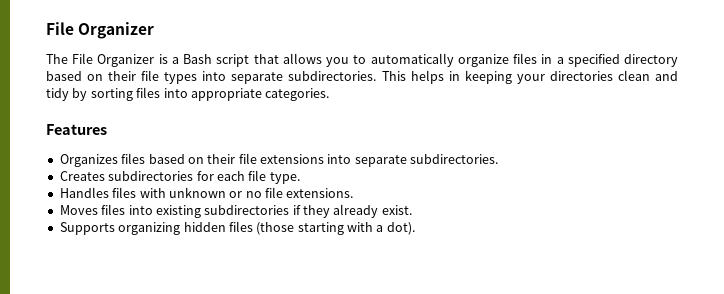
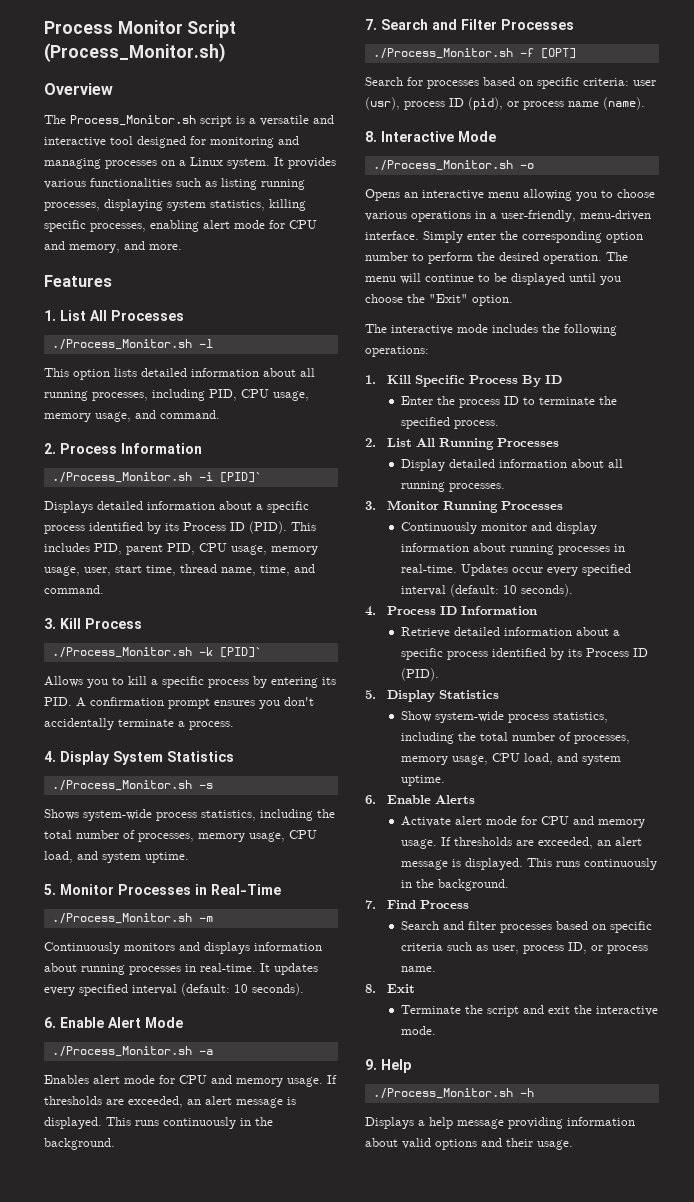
[46,22,155,39] [46,53,679,67] [46,70,678,84] [46,87,330,101] [46,124,107,135] [59,153,499,167] [59,170,300,184] [59,187,354,198] [59,204,412,218] [59,221,415,235] File Organizer // The File Organizer is a Bash script that allows you to automatically organize files in a specified directory based on their file types into separate subdirectories. This helps in keeping your directories clean and tidy by sorting files into appropriate categories. // Features // Organizes files based on their file extensions into separate subdirectories. // Creates subdirectories for each file type. // Handles files with unknown or no file extensions. // Moves files into existing subdirectories if they already exist. // Supports organizing hidden files (those starting with a dot). -> [44,20,237,38] [44,43,226,62] [44,83,113,95] [44,115,334,127] [44,136,299,148] [44,157,336,169] [44,178,305,190] [44,199,306,211] [44,220,317,232] [44,241,182,253] [44,275,112,287] [44,310,184,321] [51,339,213,350] [44,368,315,380] [44,389,309,401] [44,410,220,422] [44,443,202,454] [51,472,262,483] [44,501,309,513] [44,521,316,534] [44,543,318,555] [44,564,315,576] [44,585,104,594] [44,618,142,629] [51,647,262,658] [44,676,336,688] [44,697,314,709] [44,718,234,730] [44,751,234,765] [51,780,213,791] [44,809,335,821] [44,830,317,842] [44,851,189,863] [44,884,281,895] [51,913,213,924] [44,942,322,954] [44,963,318,975] [44,983,304,996] [44,1017,183,1028] [51,1046,213,1057] [44,1075,337,1087] [44,1096,296,1108] [44,1117,273,1129] [44,1138,115,1150] [365,19,574,30] [372,48,576,59] [365,77,656,89] [365,97,645,110] [365,131,496,142] [372,160,534,171] [365,189,655,201] [365,210,651,222] [365,231,643,243] [365,252,628,264] [365,273,621,285] [365,294,513,306] [365,324,617,336] [365,346,429,357] [365,375,562,387] [401,396,618,408] [401,417,500,429] [365,438,559,450] [401,459,624,471] [401,481,506,492] [365,500,563,513] [401,522,598,534] [401,543,626,555] [401,564,632,576] [401,584,574,597] [365,606,537,616] [401,627,621,638] [401,648,649,660] [401,668,440,681] [365,690,499,702] [401,711,609,723] [401,732,631,744] [401,753,622,765] [401,775,446,786] [365,795,475,804] [401,816,646,828] [401,837,643,849] [401,858,658,870] [401,879,510,891] [365,900,469,909] [401,921,653,933] [401,942,649,954] [401,966,437,972] [365,984,415,993] [401,1005,659,1017] [401,1026,437,1035] [365,1059,411,1073] [372,1088,534,1099] [365,1117,635,1129] [365,1138,573,1150] Process Monitor Script (Process_Monitor.sh) // Overview // The Process_Monitor.sh script is a versatile and interactive tool designed for monitoring and managing processes on a Linux system. It provides various functionalities such as listing running processes, displaying system statistics, killing specific processes, enabling alert mode for CPU and memory, and more. // Features // 1. List All Processes // ./Process_Monitor.sh -l // This option lists detailed information about all running processes, including PID, CPU usage, memory usage, and command. // 2. Process Information // ./Process_Monitor.sh -i [PID]` // Displays detailed information about a specific process identified by its Process ID (PID). This includes PID, parent PID, CPU usage, memory usage, user, start time, thread name, time, and command. // 3. Kill Process // ./Process_Monitor.sh -k [PID]` // Allows you to kill a specific process by entering its PID. A confirmation prompt ensures you don't accidentally terminate a process. // 4. Display System Statistics // ./Process_Monitor.sh -s // Shows system-wide process statistics, including the total number of processes, memory usage, CPU load, and system uptime. // 5. Monitor Processes in Real-Time // ./Process_Monitor.sh -m // Continuously monitors and displays information about running processes in real-time. It updates every specified interval (default: 10 seconds). // 6. Enable Alert Mode // ./Process_Monitor.sh -a // Enables alert mode for CPU and memory usage. If thresholds are exceeded, an alert message is displayed. This runs continuously in the background. // 7. Search and Filter Processes // ./Process_Monitor.sh -f [OPT] // Search for processes based on specific criteria: user (usr), process ID (pid), or process name (name). // 8. Interactive Mode // ./Process_Monitor.sh -o // Opens an interactive menu allowing you to choose various operations in a user-friendly, menu-driven interface. Simply enter the corresponding option number to perform the desired operation. The menu will continue to be displayed until you choose the "Exit" option. // The interactive mode includes the following operations: // 1. Kill Specific Process By ID // Enter the process ID to terminate the specified process. // 2. List All Running Processes // Display detailed information about all running processes. // 3. Monitor Running Processes // Continuously monitor and display information about running processes in real-time. Updates occur every specified interval (default: 10 seconds). // 4. Process ID Information // Retrieve detailed information about a specific process identified by its Process ID (PID). // 5. Display Statistics // Show system-wide process statistics, including the total number of processes, memory usage, CPU load, and system uptime. // 6. Enable Alerts // Activate alert mode for CPU and memory usage. If thresholds are exceeded, an alert message is displayed. This runs continuously in the background. // 7. Find Process // Search and filter processes based on specific criteria such as user, process ID, or process name. // 8. Exit // Terminate the script and exit the interactive mode. // 9. Help // ./Process_Monitor.sh -h // Displays a help message providing information about valid options and their usage.

